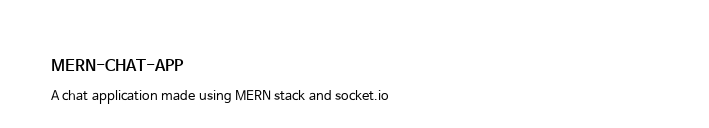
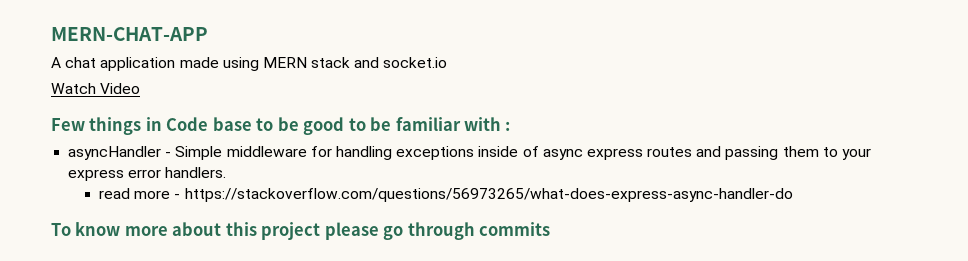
(389, 95) none -> [51,83,141,94] [51,117,511,135] [68,146,872,160] [68,167,227,181] [99,188,793,202] [51,222,551,240] // Watch Video // Few things in Code base to be good to be familiar with : // asyncHandler - Simple middleware for handling exceptions inside of async express routes and passing them to your express error handlers. // read more - https://stackoverflow.com/questions/56973265/what-does-express-async-handler-do // To know more about this project please go through commits

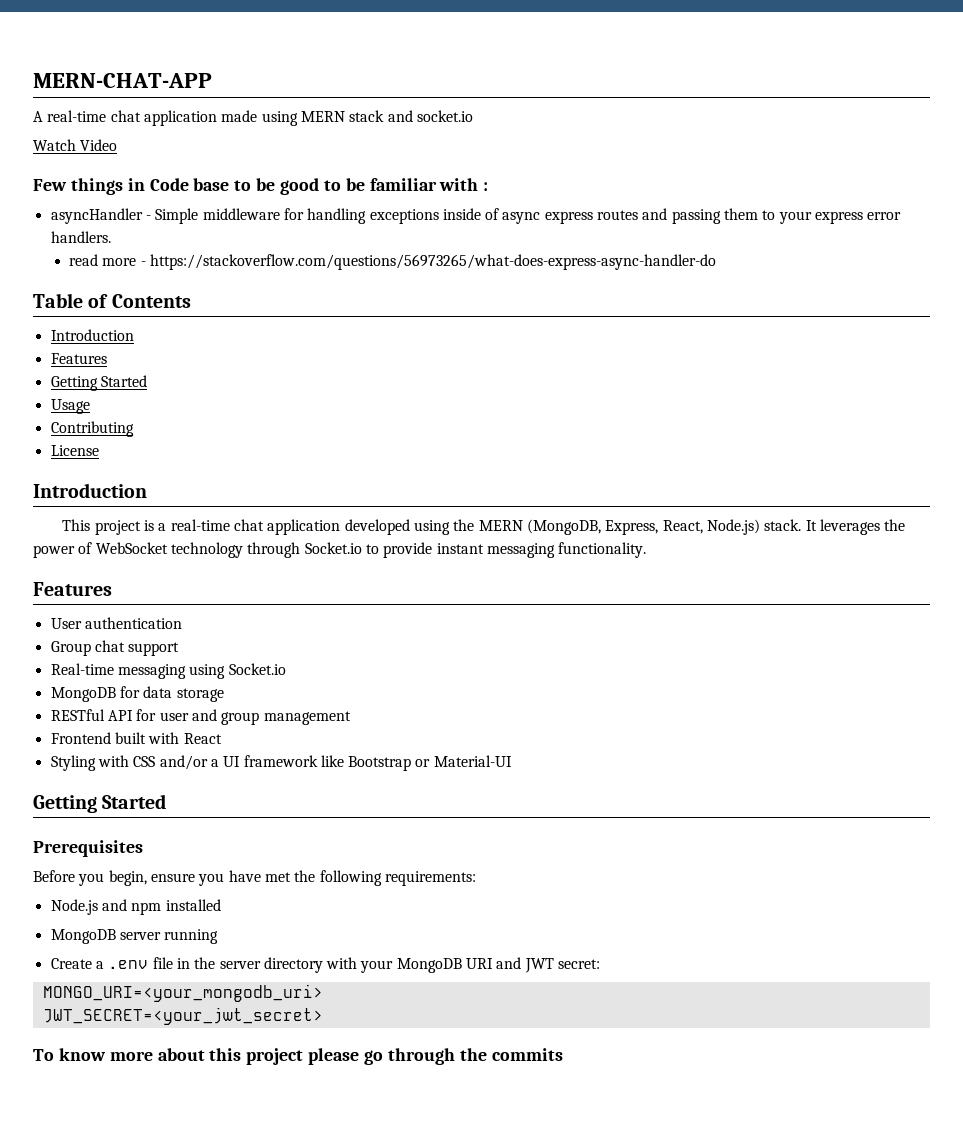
(61, 62) none -> [47,110,107,122] real-time
(793, 195) none -> [33,293,191,308] [50,329,134,341] [50,353,107,364] [50,375,147,391] [50,399,90,414] [50,421,134,437] [50,445,99,456] [33,483,147,498] [62,519,906,535] [33,542,647,558] [33,582,112,596] [50,617,182,629] [50,640,180,656] [50,663,286,679] [50,686,224,702] [50,709,351,725] [50,732,222,744] [50,755,512,771] [33,794,167,813] [33,840,143,857] [33,870,476,886] [50,899,221,915] [50,929,219,944] [50,957,601,973] [42,984,323,1002] [42,1007,323,1025] // Table of Contents // Introduction // Features // Getting Started // Usage // Contributing // License // Introduction // This project is a real-time chat application developed using the MERN (MongoDB, Express, React, Node.js) stack. It leverages the power of WebSocket technology through Socket.io to provide instant messaging functionality. // Features // User authentication // Group chat support // Real-time messaging using Socket.io // MongoDB for data storage // RESTful API for user and group management // Frontend built with React // Styling with CSS and/or a UI framework like Bootstrap or Material-UI // Getting Started // Prerequisites // Before you begin, ensure you have met the following requirements: // Node.js and npm installed // MongoDB server running // Create a .env file in the server directory with your MongoDB URI and JWT secret: // MONGO_URI=<your_mongodb_uri> // JWT_SECRET=<your_jwt_secret>
(475, 231) none -> [459,1048,487,1061] the

